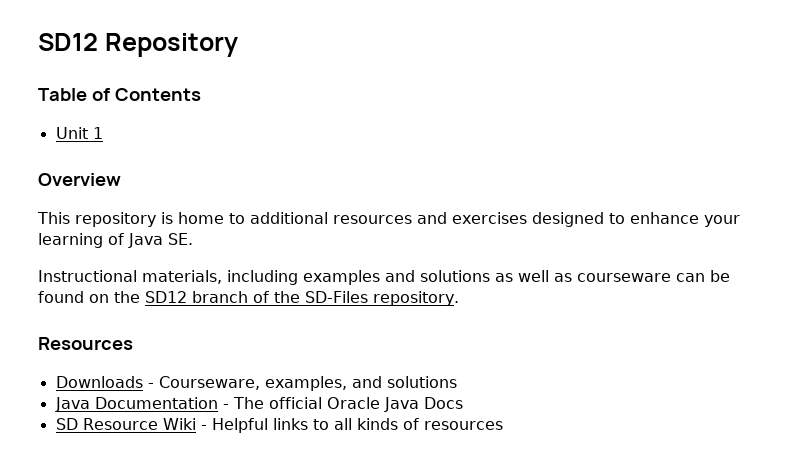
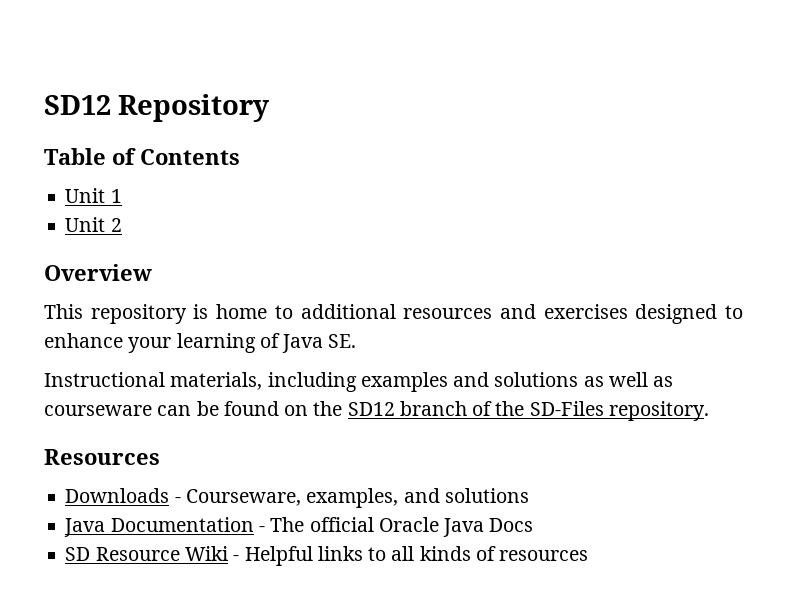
(103, 133) none -> [65,217,122,232] // Unit 2

